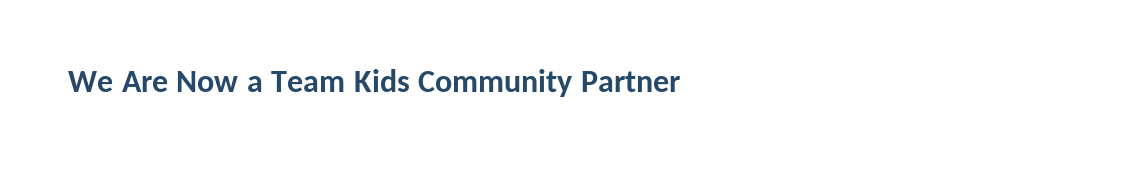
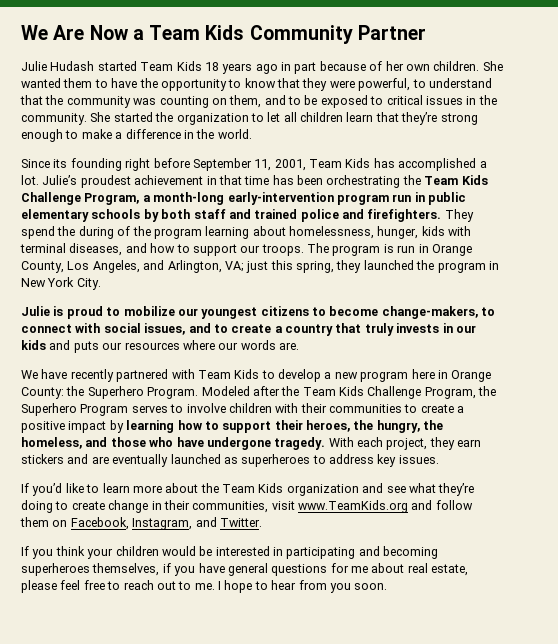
(680, 81) none -> [21,61,503,74] [21,78,492,91] [20,95,497,108] [21,112,478,125] [21,129,252,142] [21,158,487,171] [21,175,488,188] [21,192,466,205] [21,209,474,222] [21,226,472,239] [20,243,472,256] [21,260,499,273] [21,277,101,290] [21,306,496,319] [21,323,476,336] [21,340,299,353] [21,369,492,382] [21,386,497,399] [21,403,465,416] [21,420,444,433] [21,437,482,450] [21,454,439,467] [21,483,475,496] [21,500,473,513] [20,517,262,530] [21,546,439,559] [21,563,469,576] [21,580,388,593] // Julie Hudash started Team Kids 18 years ago in part because of her own children. She wanted them to have the opportunity to know that they were powerful, to understand that the community was counting on them, and to be exposed to critical issues in the community. She started the organization to let all children learn that they’re strong enough to make a difference in the world. // Since its founding right before September 11, 2001, Team Kids has accomplished a lot. Julie’s proudest achievement in that time has been orchestrating the Team Kids Challenge Program, a month-long early-intervention program run in public elementary schools by both staff and trained police and firefighters. They spend the during of the program learning about homelessness, hunger, kids with terminal diseases, and how to support our troops. The program is run in Orange County, Los Angeles, and Arlington, VA; just this spring, they launched the program in New York City. // Julie is proud to mobilize our youngest citizens to become change-makers, to connect with social issues, and to create a country that truly invests in our kids and puts our resources where our words are. // We have recently partnered with Team Kids to develop a new program here in Orange County: the Superhero Program. Modeled after the Team Kids Challenge Program, the Superhero Program serves to involve children with their communities to create a positive impact by learning how to support their heroes, the hungry, the homeless, and those who have undergone tragedy. With each project, they earn stickers and are eventually launched as superheroes to address key issues. // If you’d like to learn more about the Team Kids organization and see what they’re doing to create change in their communities, visit www.TeamKids.org and follow them on Facebook, Instagram, and Twitter. // If you think your children would be interested in participating and becoming superheroes themselves, if you have general questions for me about real estate, please feel free to reach out to me. I hope to hear from you soon.

